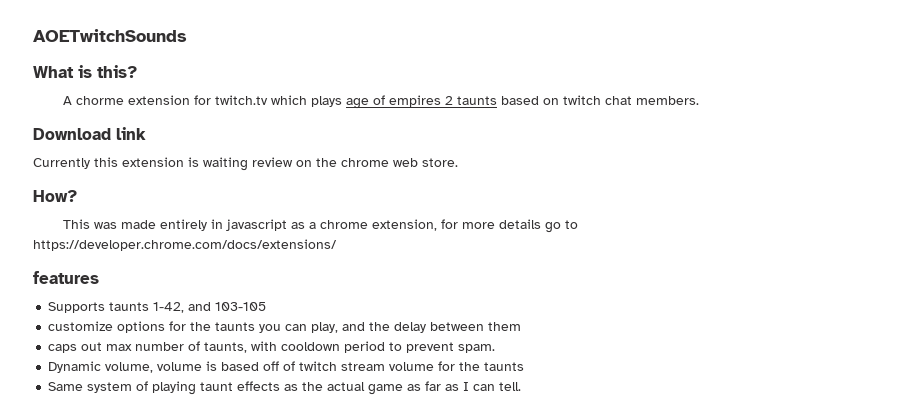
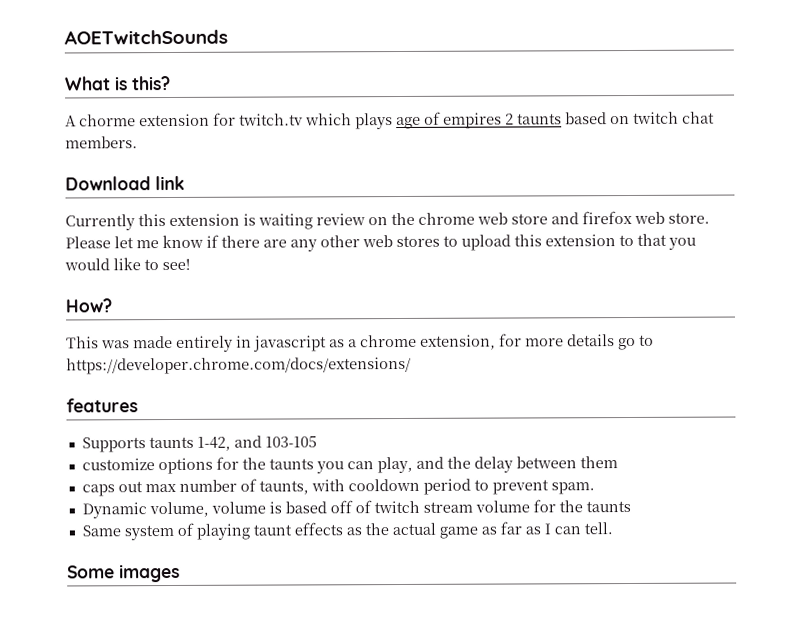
[422,158,458,167] store. -> [511,210,710,225] [65,233,696,252] [64,257,190,271] store and firefox web store. Please let me know if there are any other web stores to upload this extension to that you would like to see!
(522, 386) none -> [67,563,180,583] // Some images

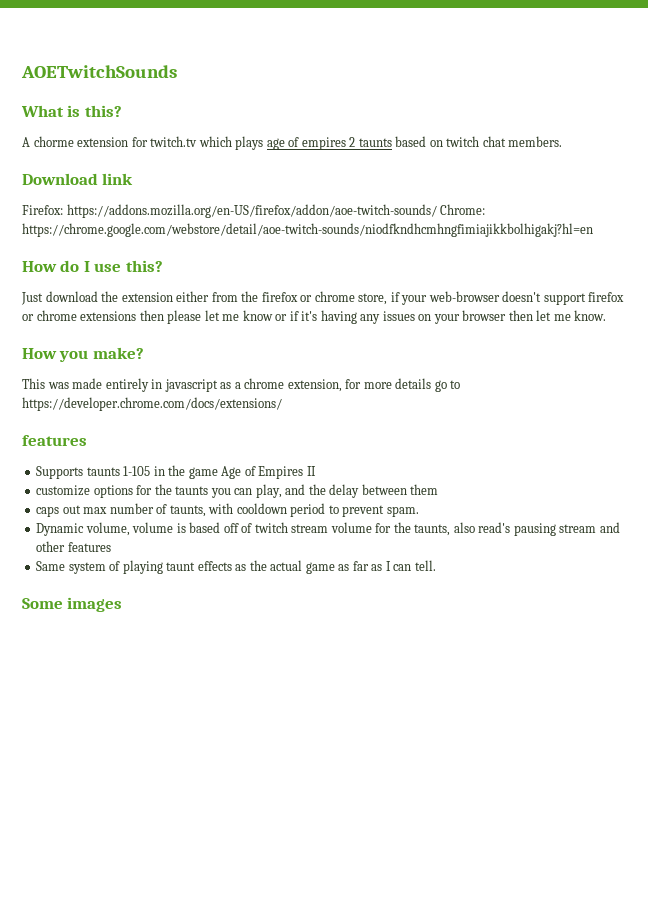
[65,210,710,231] [65,233,696,252] [64,257,190,271] [65,298,112,313] Currently this extension is waiting review on the chrome web store and firefox web store. Please let me know if there are any other web stores to upload this extension to that you would like to see! // How? -> [22,204,486,218] [22,223,593,237] [22,260,163,272] [21,291,625,305] [22,310,607,324] [22,347,144,362] Firefox: https://addons.mozilla.org/en-US/firefox/addon/aoe-twitch-sounds/ Chrome: https://chrome.google.com/webstore/detail/aoe-twitch-sounds/niodfkndhcmhngfimiajikkbolhigakj?hl=en // How do I use this? // Just download the extension either from the firefox or chrome store, if your web-browser doesn't support firefox or chrome extensions then please let me know or if it's having any issues on your browser then let me know. // How you make?
[196,435,317,451] 1-42, and 103-105 -> [123,465,316,479] 1-105 in the game Age of Empires II
[585,500,631,513] taunts -> [414,522,620,536] [36,541,111,552] taunts, also read's pausing stream and other features

